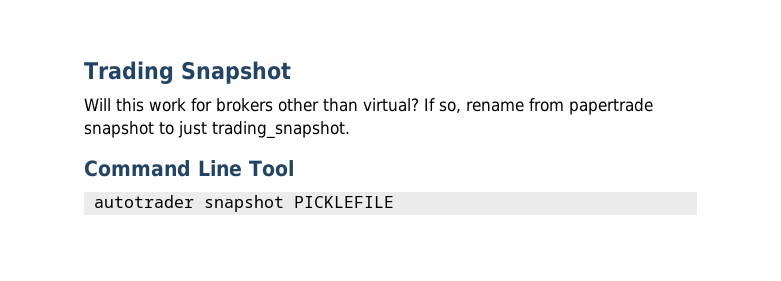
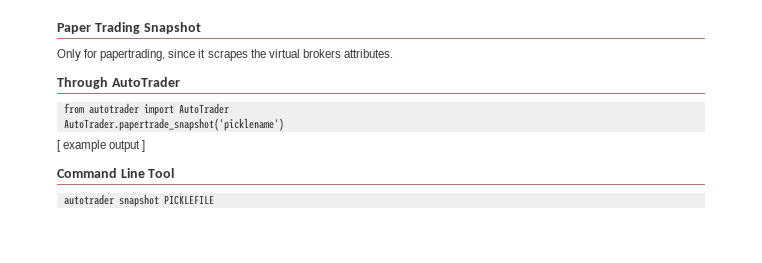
(84, 72) none -> [57,23,91,34] Paper
[84,98,653,115] [84,121,350,139] Will this work for brokers other than virtual? If so, rename from papertrade snapshot to just trading_snapshot. -> [57,49,393,61] [57,77,180,89] [63,103,229,116] [63,118,284,131] [57,140,146,152] Only for papertrading, since it scrapes the virtual brokers attributes. // Through AutoTrader // from autotrader import AutoTrader // AutoTrader.papertrade_snapshot('picklename') // [ example output ]

